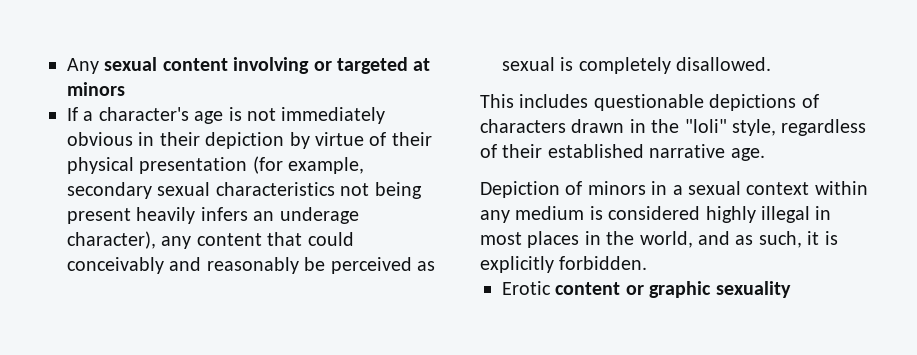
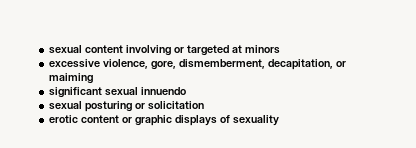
[67,58,99,74] Any -> (49, 49) none
[67,107,386,124] [67,132,432,149] [67,156,365,174] [67,182,422,199] [67,207,359,224] [67,231,354,249] [67,257,435,274] [502,57,772,74] [480,94,819,111] [480,119,867,136] [480,144,765,161] [480,181,868,198] [480,206,832,223] [480,231,838,248] [480,256,648,273] [502,281,551,295] If a character's age is not immediately obvious in their depiction by virtue of their physical presentation (for example, secondary sexual characteristics not being present heavily infers an underage character), any content that could conceivably and reasonably be perceived as sexual is completely disallowed. // This includes questionable depictions of characters drawn in the "loli" style, regardless of their established narrative age. // Depiction of minors in a sexual context within any medium is considered highly illegal in most places in the world, and as such, it is explicitly forbidden. // Erotic -> [49,59,347,70] [49,73,94,84] [49,87,187,98] [49,101,205,112] [49,115,79,123] excessive violence, gore, dismemberment, decapitation, or maiming // significant sexual innuendo // sexual posturing or solicitation // erotic
(712, 289) none -> [175,115,231,126] displays of

